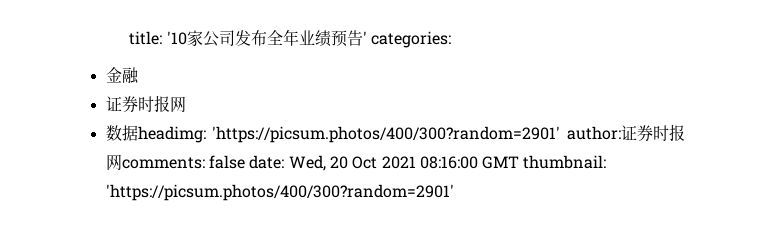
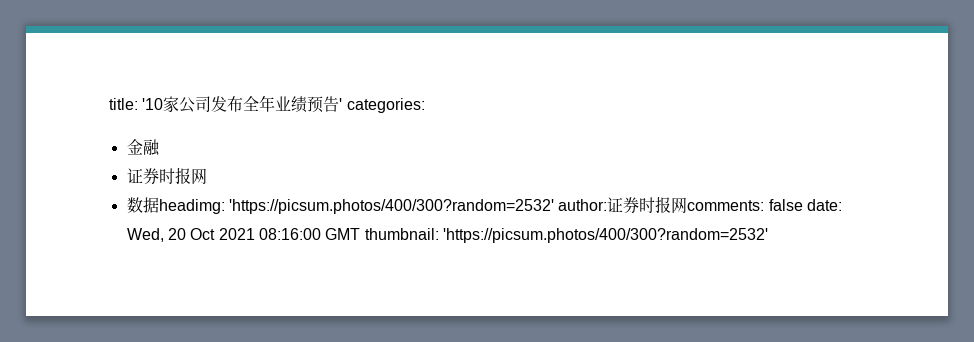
[212,126,561,143] 'https://picsum.photos/400/300?random=2901' -> [228,199,554,214] 'https://picsum.photos/400/300?random=2532'
[105,184,454,201] 'https://picsum.photos/400/300?random=2901' -> [442,228,768,243] 'https://picsum.photos/400/300?random=2532'

